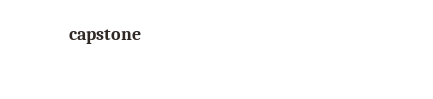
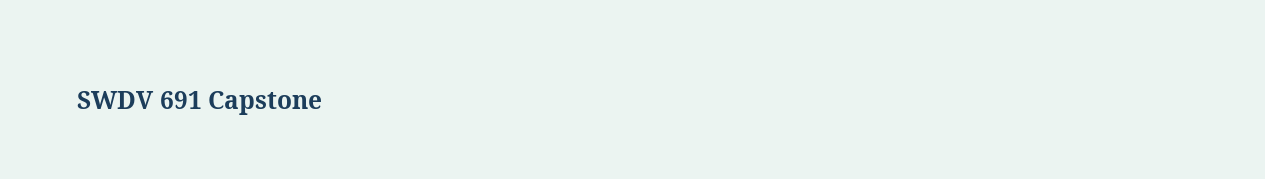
[69,29,141,44] capstone -> [77,91,323,115] SWDV 691 Capstone

